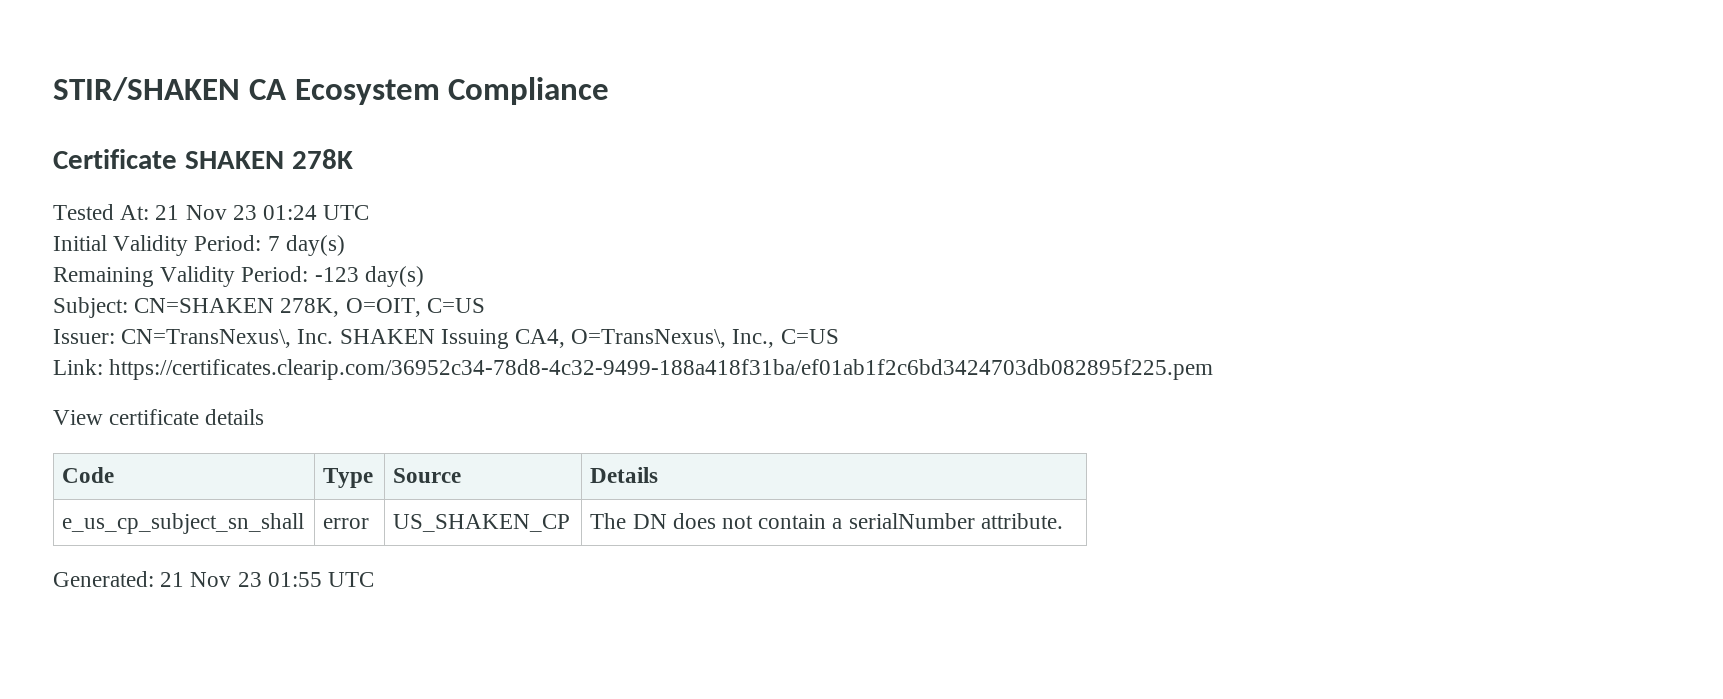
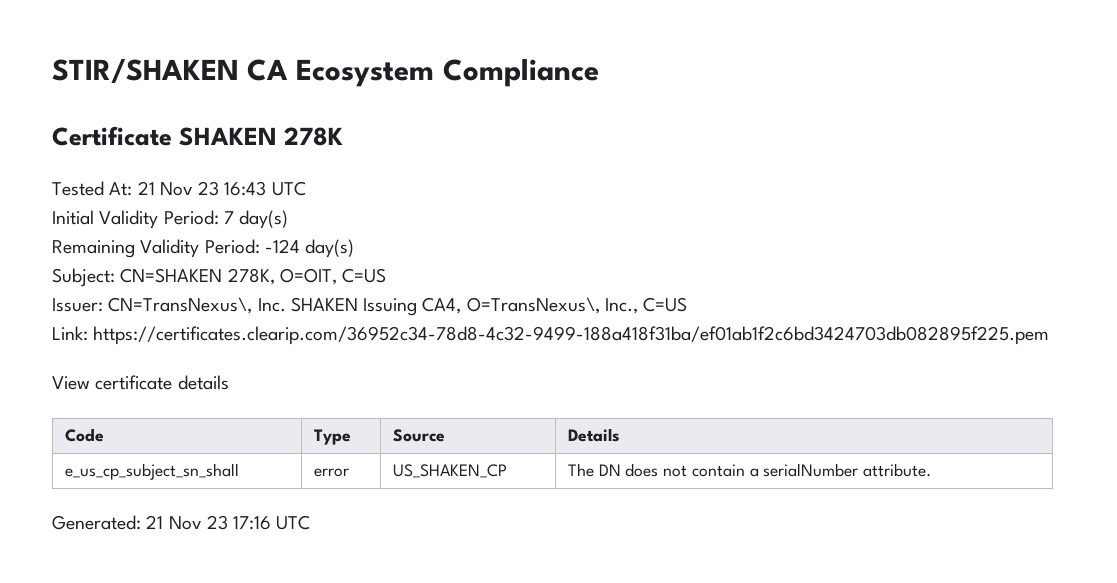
[263,205,318,220] 01:24 -> [224,181,267,196] 16:43
[314,267,359,282] -123 -> [264,239,300,253] -124
[267,572,322,587] 01:55 -> [233,516,272,530] 17:16

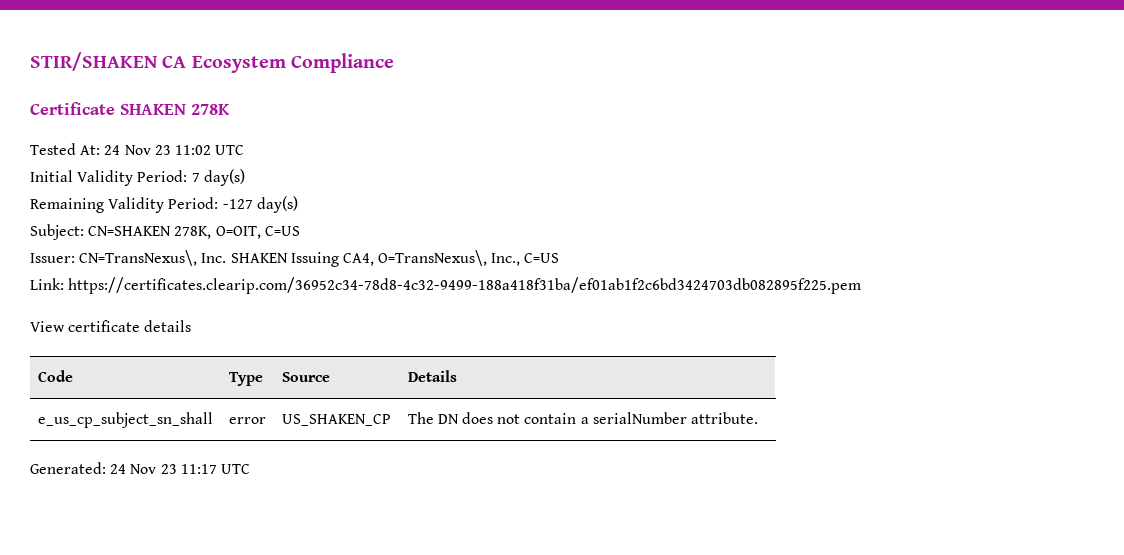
[137,181,267,196] 21 Nov 23 16:43 -> [104,145,211,155] 24 Nov 23 11:02
[264,239,300,253] -124 -> [222,199,253,209] -127
[146,515,272,530] 21 Nov 23 17:16 -> [110,464,217,474] 24 Nov 23 11:17

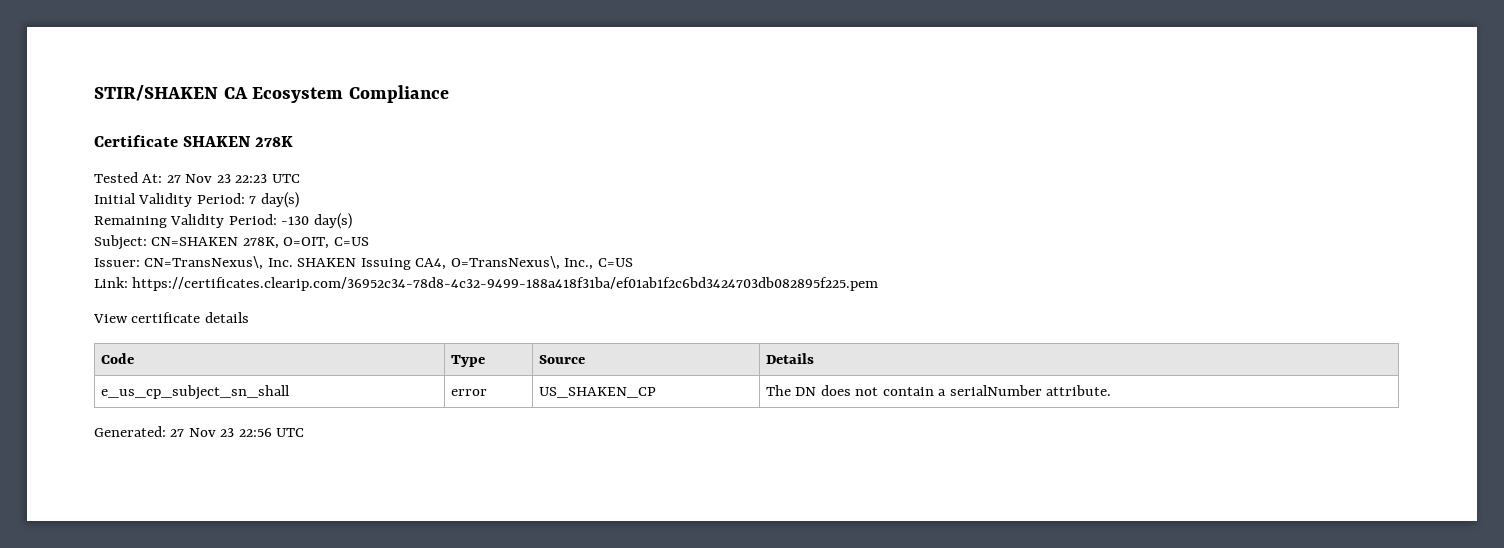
[104,145,211,155] 24 Nov 23 11:02 -> [166,174,268,183] 27 Nov 23 22:23
[222,199,253,209] -127 -> [281,216,310,225] -130
[110,464,217,474] 24 Nov 23 11:17 -> [170,428,272,437] 27 Nov 23 22:56

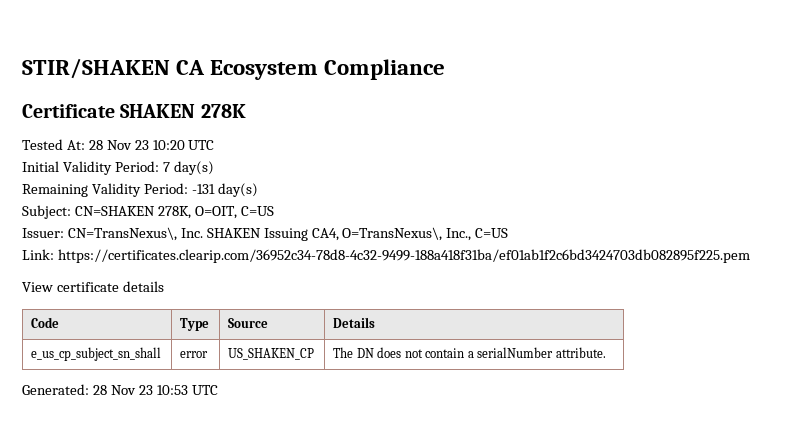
[166,174,268,183] 27 Nov 23 22:23 -> [88,140,185,150] 28 Nov 23 10:20
[281,216,310,225] -130 -> [191,184,215,194] -131
[170,428,272,437] 27 Nov 23 22:56 -> [92,385,188,395] 28 Nov 23 10:53

